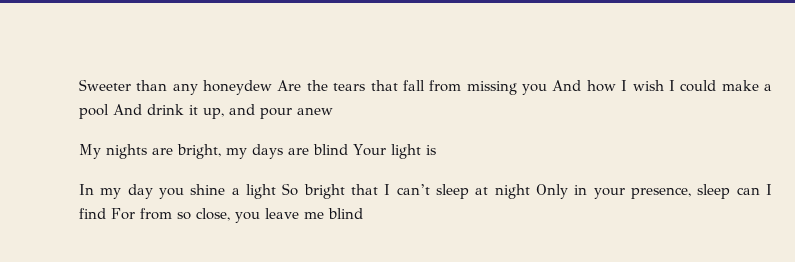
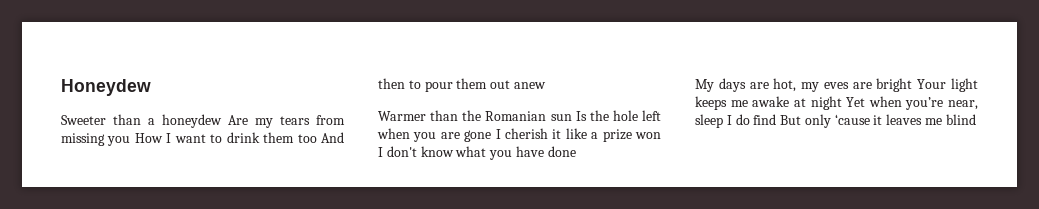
(79, 85) none -> [61,79,151,96] Honeydew //
[172,83,198,95] any -> [148,118,155,125] a
[306,80,772,95] [79,104,333,119] [79,144,436,159] [79,183,772,199] [79,208,299,223] the tears that fall from missing you And how I wish I could make a pool And drink it up, and pour anew // My nights are bright, my days are blind Your light is // In my day you shine a light So bright that I can’t sleep at night Only in your presence, sleep can I find For from so close, you leave -> [255,115,345,128] [61,132,345,146] [378,78,546,92] [378,110,661,121] [377,128,661,142] [378,146,576,160] [695,78,978,92] [695,96,978,110] [695,114,923,128] my tears from missing you How I want to drink them too And then to pour them out anew // Warmer than the Romanian sun Is the hole left when you are gone I cherish it like a prize won I don't know what you have done // My days are hot, my eves are bright Your light keeps me awake at night Yet when you’re near, sleep I do find But only ‘cause it leaves

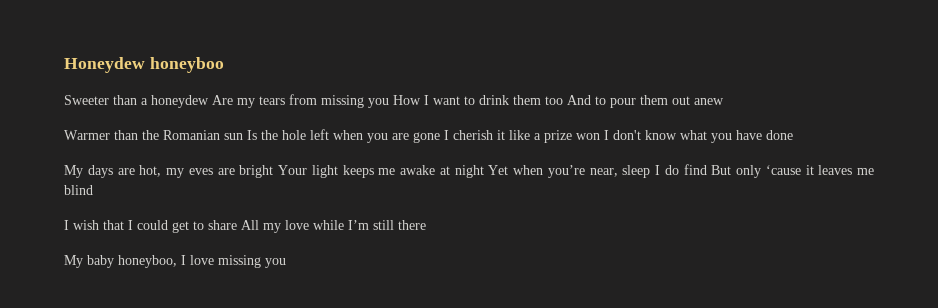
(151, 87) none -> [149,57,224,73] honeyboo
[378,78,405,89] then -> (591, 100) none
(976, 119) none -> [64,220,426,233] [64,255,286,268] // I wish that I could get to share All my love while I’m still there // My baby honeyboo, I love missing you

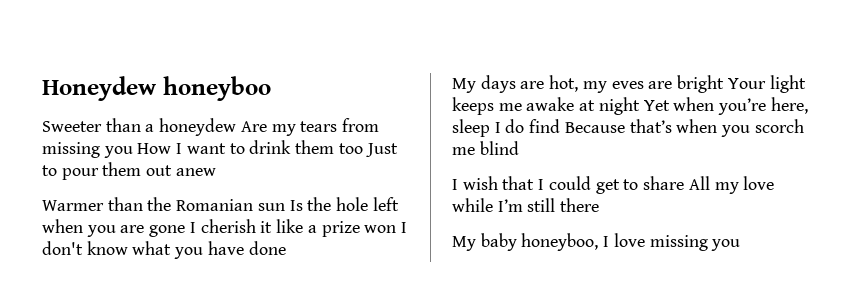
[567,95,591,105] And -> [365,143,398,157] Just
[589,168,618,177] near, -> [770,97,808,114] here,
[711,165,853,178] But only ‘cause it leaves -> [564,119,804,137] Because that’s when you scorch

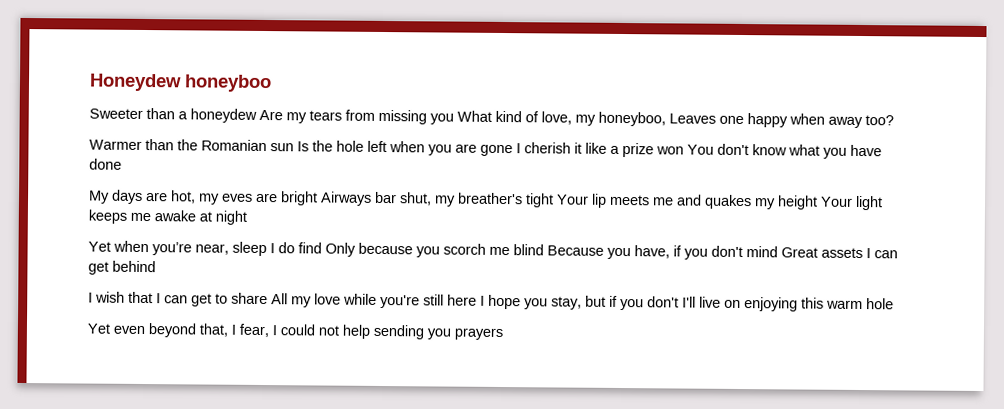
[137,140,398,157] [42,162,216,180] How I want to drink them too Just to pour them out anew -> [457,110,894,129] What kind of love, my honeyboo, Leaves one happy when away too?
[400,222,407,233] I -> [687,144,714,155] You
(725, 84) none -> [320,191,818,210] Airways bar shut, my breather's tight Your lip meets me and quakes my height
(640, 106) none -> (247, 217) //
[770,97,808,114] here, -> [195,243,229,255] near,
[564,119,718,133] Because that’s when -> [325,242,413,257] Only because
(519, 148) none -> [547,245,898,260] [88,260,156,275] Because you have, if you don't mind Great assets I can get behind
[548,176,591,190] could -> [164,295,188,304] can
[497,198,600,212] [452,233,741,251] I’m still there // My baby honeyboo, I love missing you -> [380,294,894,312] [87,323,503,341] you're still here I hope you stay, but if you don't I'll live on enjoying this warm hole // Yet even beyond that, I fear, I could not help sending you prayers

